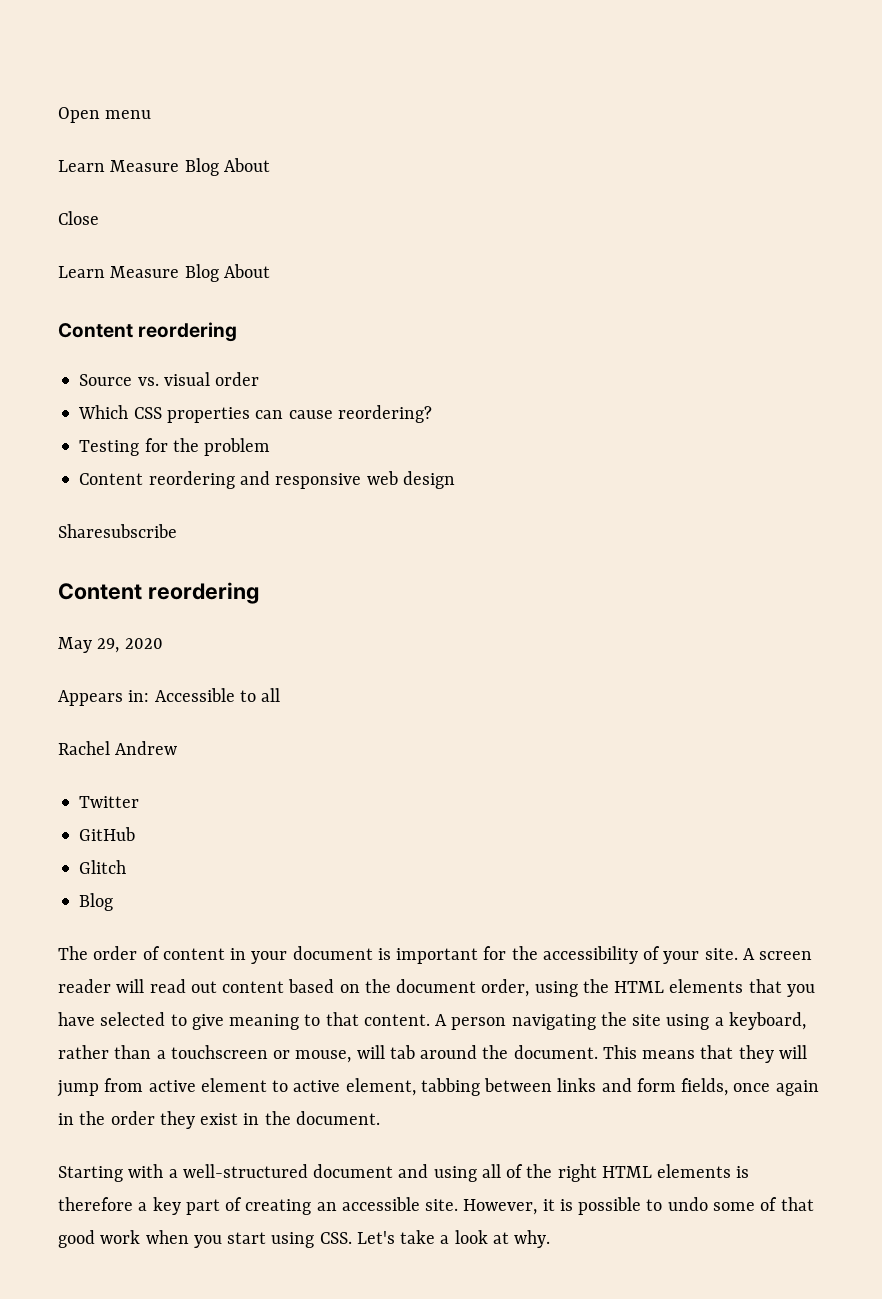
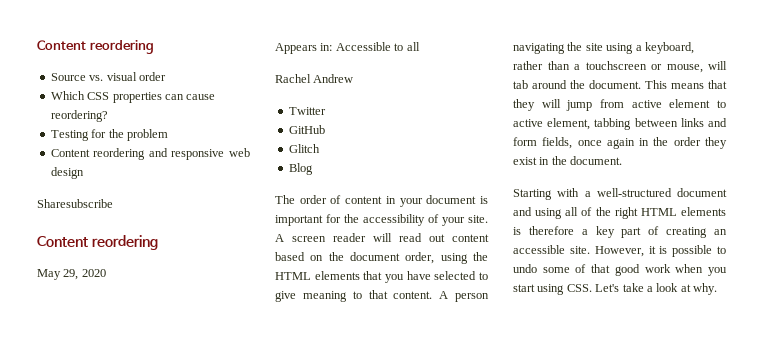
[58,107,152,123] [58,158,270,176] [58,211,99,225] [58,264,270,282] Open menu // Learn Measure Blog About // Close // Learn Measure Blog About // -> (37, 45) none

